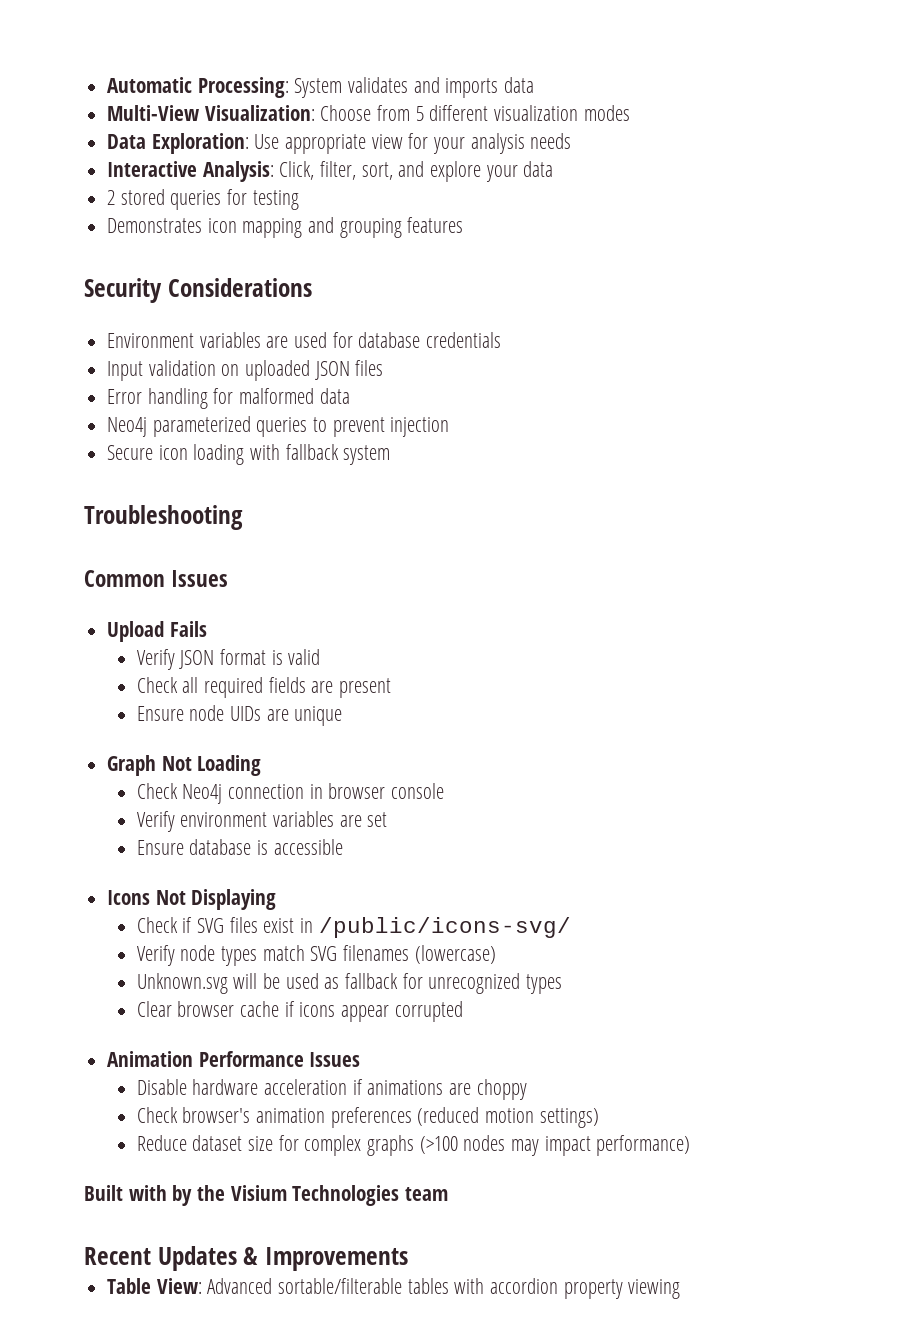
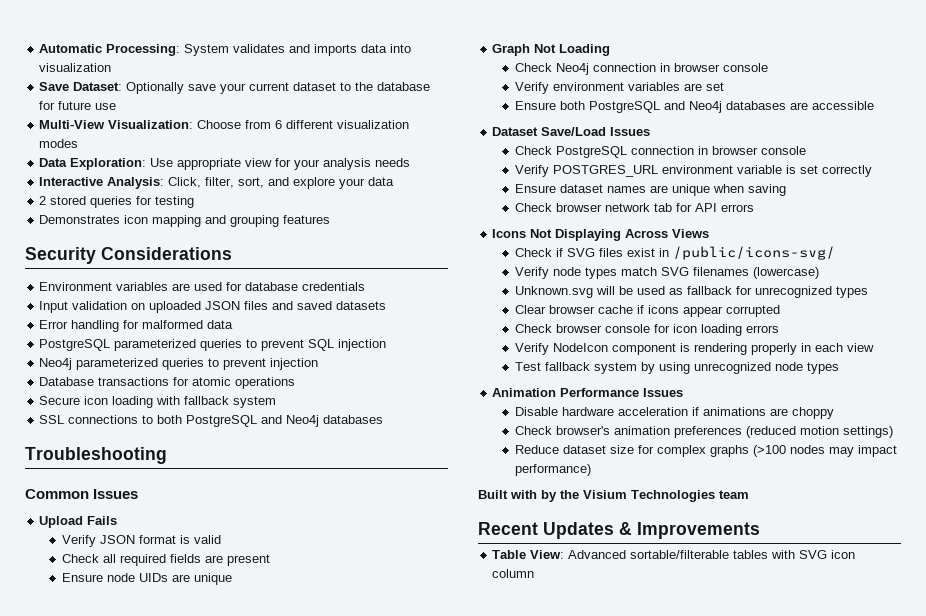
(535, 85) none -> [390,44,412,53] [39,63,112,72] [39,82,431,94] [39,101,117,110] into visualization // Save Dataset: Optionally save your current dataset to the database for future use
[415,106,424,121] 5 -> [275,120,283,129] 6
(384, 368) none -> [272,301,387,310] and saved datasets
(350, 396) none -> [39,339,387,351] // PostgreSQL parameterized queries to prevent SQL injection
(450, 427) none -> [39,377,296,389] // Database transactions for atomic operations
(391, 455) none -> [39,415,384,427] // SSL connections to both PostgreSQL and Neo4j databases
[189,839,343,855] database is accessible -> [559,101,874,113] [492,127,651,136] [514,146,806,158] [514,165,872,177] [514,184,786,196] [514,203,754,212] both PostgreSQL and Neo4j databases are accessible // Dataset Save/Load Issues // Check PostgreSQL connection in browser console // Verify POSTGRES_URL environment variable is set correctly // Ensure dataset names are unique when saving // Check browser network tab for API errors
(277, 899) none -> [625,229,710,238] Across Views
(463, 1011) none -> [514,324,779,336] [514,343,874,355] [514,362,839,374] // Check browser console for icon loading errors // Verify NodeIcon component is rendering properly in each view // Test fallback system by using unrecognized node types
[490,1278,681,1299] accordion property viewing -> [799,550,856,559] [492,569,535,578] SVG icon column

